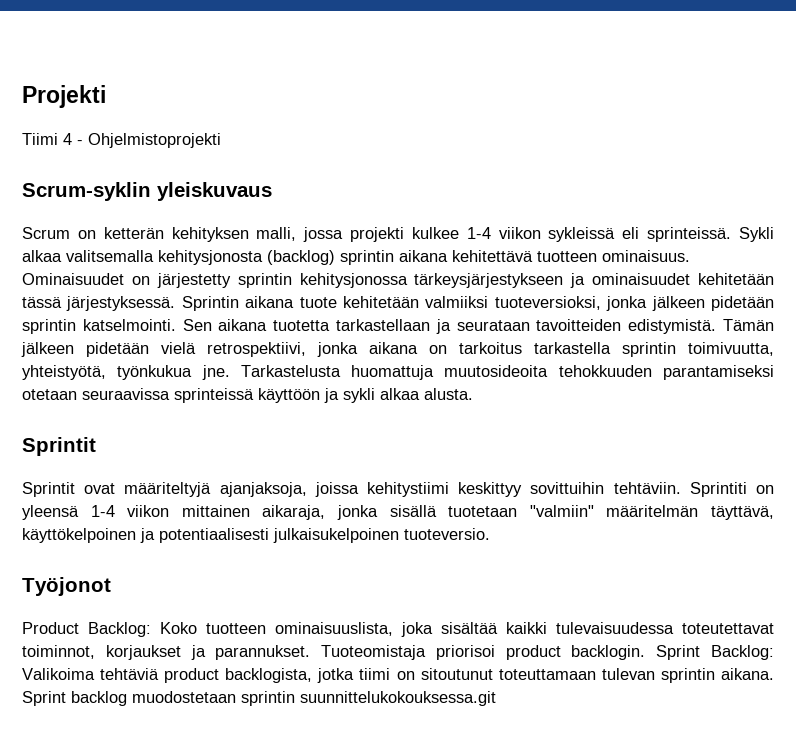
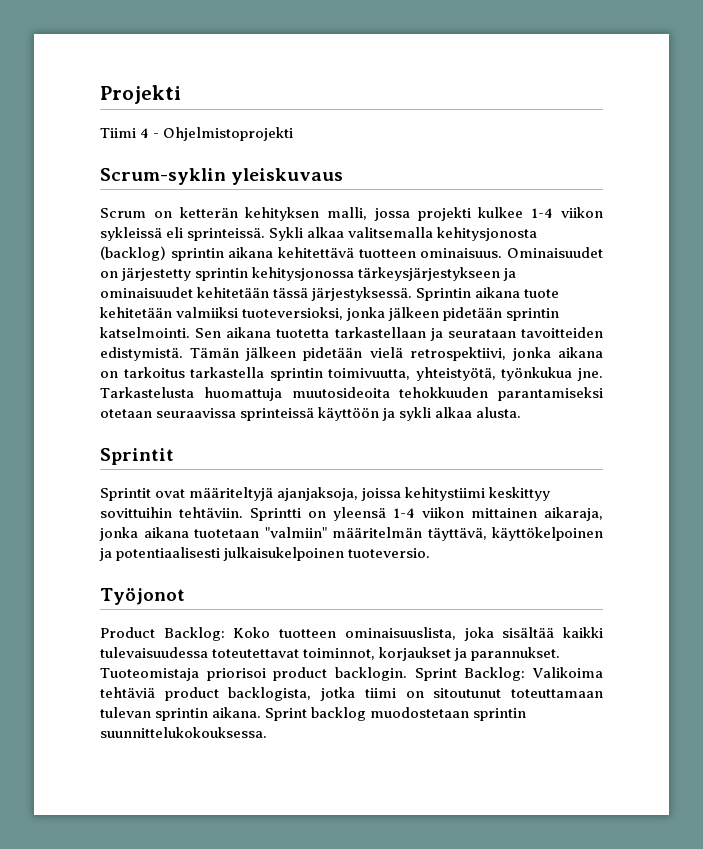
[689,482,747,497] Sprintiti -> [250,508,301,521] Sprintti
[389,505,437,517] sisällä -> [143,527,189,538] aikana
[300,691,496,706] suunnittelukokouksessa.git -> [100,727,267,738] suunnittelukokouksessa.

